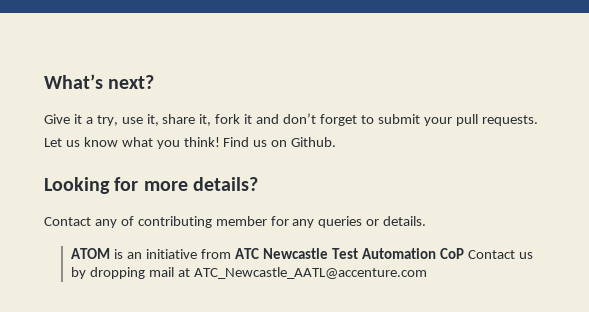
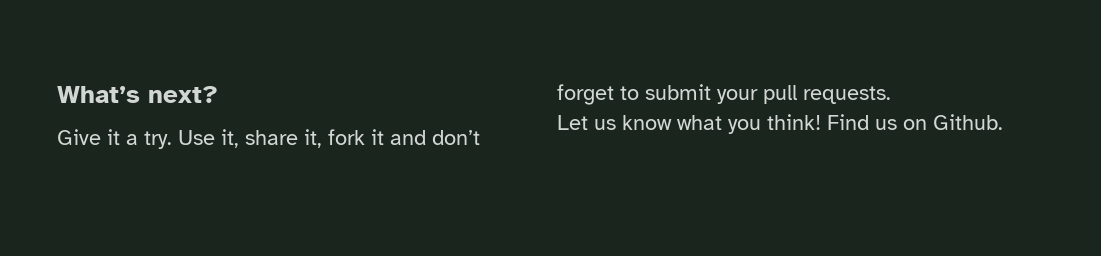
[96,115,143,126] try, use -> [144,130,215,149] try. Use
[44,177,258,194] [44,216,427,228] [71,248,533,259] [71,267,428,279] // Looking for more details? // Contact any of contributing member for any queries or details. // ATOM is an initiative from ATC Newcastle Test Automation CoP Contact us by dropping mail at ATC_Newcastle_AATL@accenture.com -> (1003, 122) none

